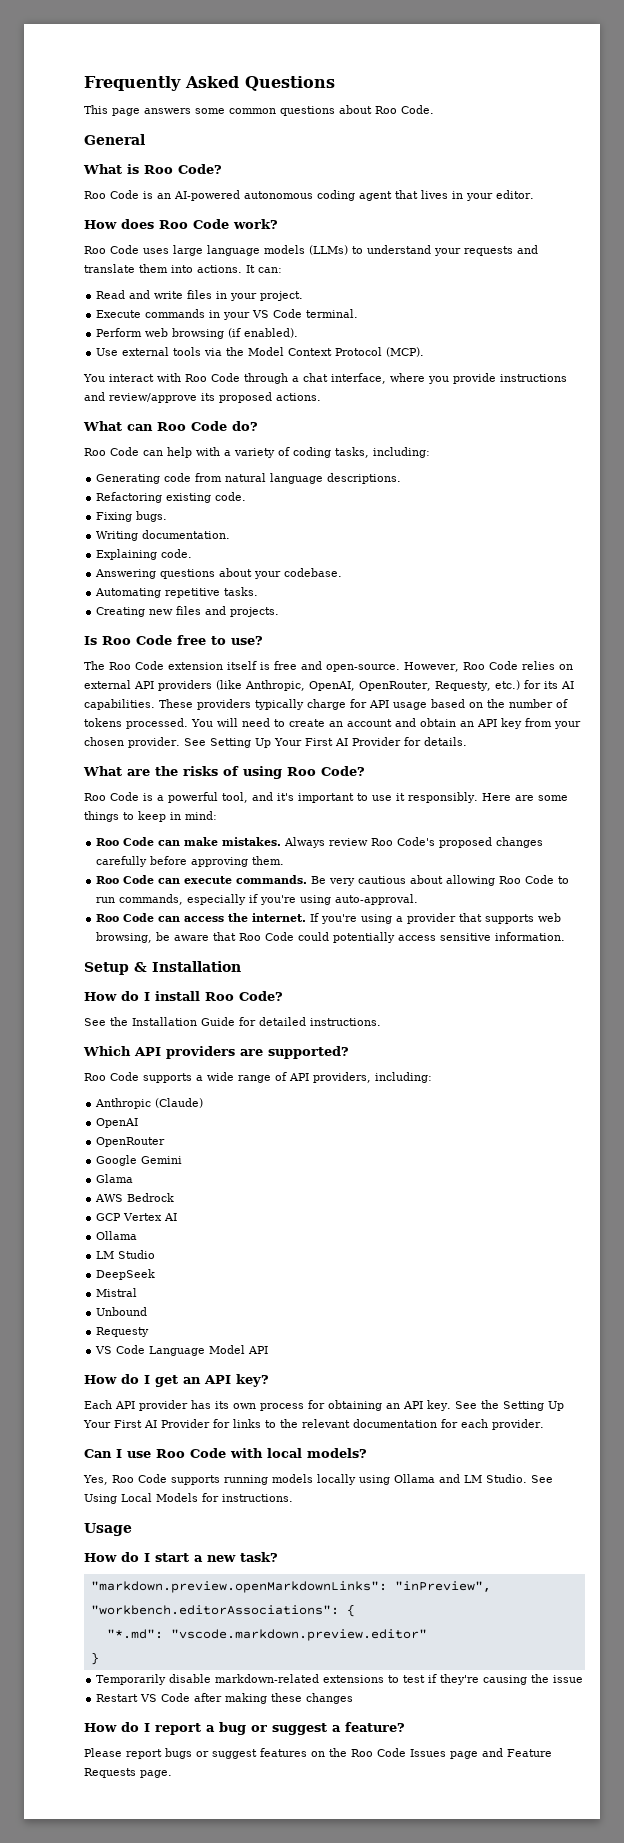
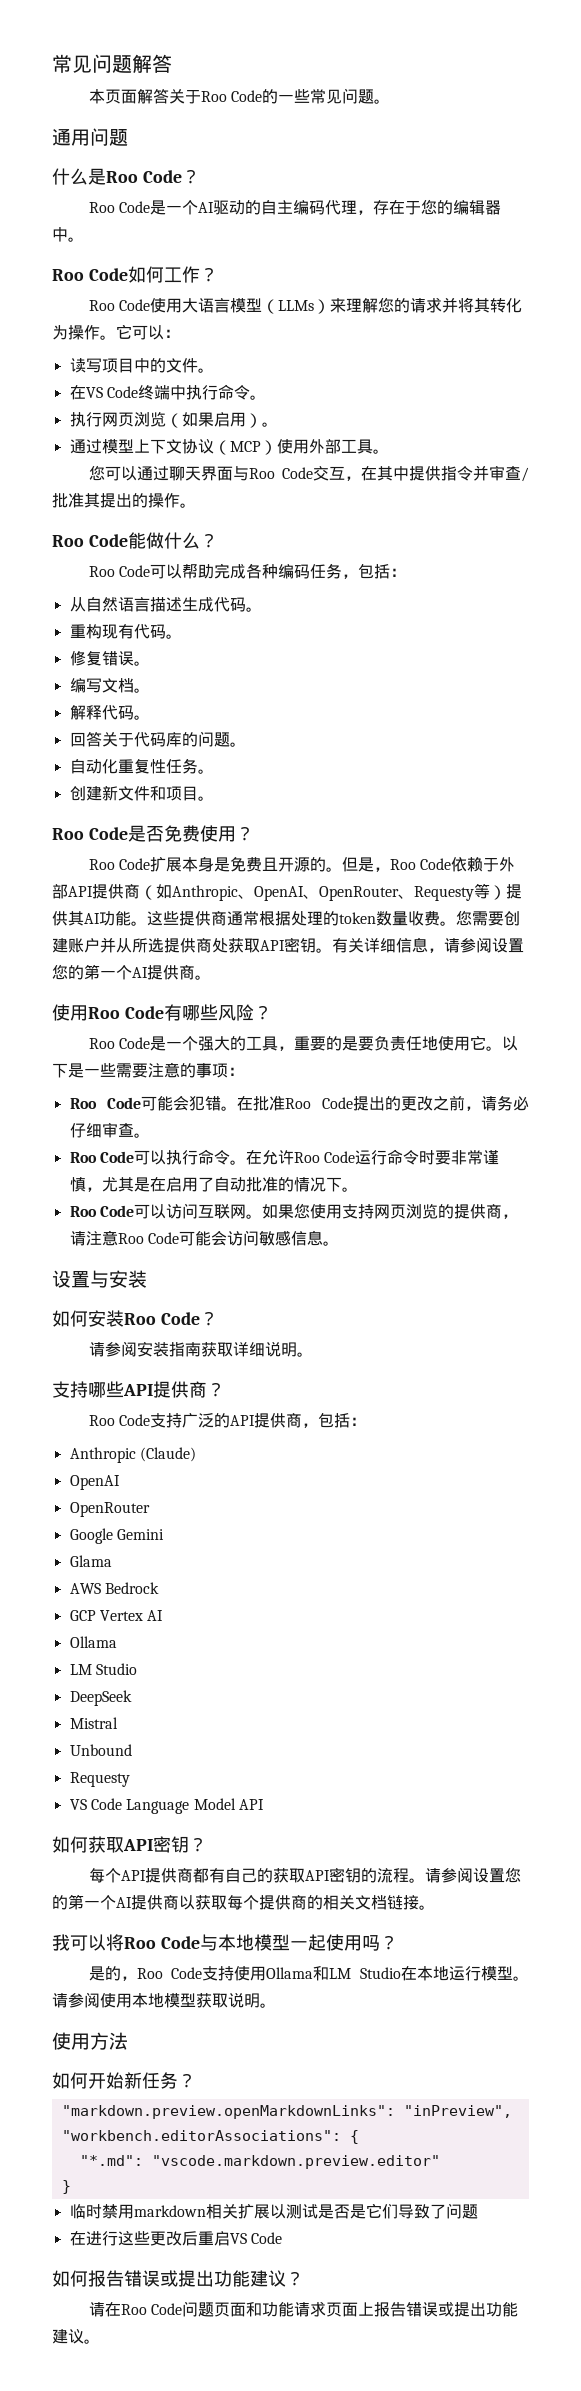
[84,76,335,91] [84,105,434,116] [84,134,145,145] [83,164,222,174] [84,190,534,201] [84,219,278,229] [84,245,538,256] [84,264,282,273] [96,290,304,301] [96,309,359,320] [96,328,299,339] [96,347,425,357] [83,373,567,384] [84,392,321,403] [83,421,258,431] [84,447,430,458] [96,473,402,484] [96,492,247,503] [96,511,168,522] [96,530,231,541] [96,549,193,560] [95,568,343,579] [95,587,259,598] [96,606,280,617] [84,635,263,645] [84,661,573,672] [84,680,574,691] [84,699,568,710] [84,718,581,729] [84,737,467,748] [83,766,365,779] [84,792,568,803] [84,811,217,822] [96,837,544,848] [96,856,285,867] [96,875,570,886] [96,894,419,905] [96,913,562,924] [96,932,566,943] [84,961,241,975] [84,991,283,1001] [84,1017,381,1026] [83,1046,349,1059] [84,1072,432,1083] Frequently Asked Questions // This page answers some common questions about Roo Code. // General // What is Roo Code? // Roo Code is an AI-powered autonomous coding agent that lives in your editor. // How does Roo Code work? // Roo Code uses large language models (LLMs) to understand your requests and translate them into actions. It can: // Read and write files in your project. // Execute commands in your VS Code terminal. // Perform web browsing (if enabled). // Use external tools via the Model Context Protocol (MCP). // You interact with Roo Code through a chat interface, where you provide instructions and review/approve its proposed actions. // What can Roo Code do? // Roo Code can help with a variety of coding tasks, including: // Generating code from natural language descriptions. // Refactoring existing code. // Fixing bugs. // Writing documentation. // Explaining code. // Answering questions about your codebase. // Automating repetitive tasks. // Creating new files and projects. // Is Roo Code free to use? // The Roo Code extension itself is free and open-source. However, Roo Code relies on external API providers (like Anthropic, OpenAI, OpenRouter, Requesty, etc.) for its AI capabilities. These providers typically charge for API usage based on the number of tokens processed. You will need to create an account and obtain an API key from your chosen provider. See Setting Up Your First AI Provider for details. // What are the risks of using Roo Code? // Roo Code is a powerful tool, and it's important to use it responsibly. Here are some things to keep in mind: // Roo Code can make mistakes. Always review Roo Code's proposed changes carefully before approving them. // Roo Code can execute commands. Be very cautious about allowing Roo Code to run commands, especially if you're using auto-approval. // Roo Code can access the internet. If you're using a provider that supports web browsing, be aware that Roo Code could potentially access sensitive information. // Setup & Installation // How do I install Roo Code? // See the Installation Guide for detailed instructions. // Which API providers are supported? // Roo Code supports a wide range of API providers, including: -> [52,54,172,73] [88,88,390,104] [52,128,128,146] [52,168,200,185] [88,199,501,215] [52,227,84,242] [52,266,218,283] [88,297,522,314] [52,324,180,340] [69,358,214,373] [69,384,266,400] [69,411,278,428] [69,439,389,455] [88,465,529,482] [52,493,196,508] [52,532,218,549] [88,563,406,579] [69,597,262,612] [69,624,182,639] [69,650,150,666] [69,678,150,693] [69,705,150,720] [69,731,246,747] [69,758,214,774] [69,785,214,801] [52,825,254,842] [88,856,516,872] [52,883,522,901] [52,910,520,926] [52,937,524,953] [52,964,211,980] [52,1004,272,1021] [88,1035,518,1051] [52,1062,244,1078] [69,1095,529,1111] [69,1122,150,1138] [69,1149,500,1165] [69,1177,358,1192] [69,1203,518,1219] [69,1230,339,1246] [52,1270,147,1288] [52,1310,218,1327] [88,1341,313,1357] [52,1381,225,1398] [88,1412,366,1428] 常见问题解答 // 本页面解答关于Roo Code的一些常见问题。 // 通用问题 // 什么是Roo Code？ // Roo Code是一个AI驱动的自主编码代理，存在于您的编辑器中。 // Roo Code如何工作？ // Roo Code使用大语言模型（LLMs）来理解您的请求并将其转化为操作。它可以： // 读写项目中的文件。 // 在VS Code终端中执行命令。 // 执行网页浏览（如果启用）。 // 通过模型上下文协议（MCP）使用外部工具。 // 您可以通过聊天界面与Roo Code交互，在其中提供指令并审查/批准其提出的操作。 // Roo Code能做什么？ // Roo Code可以帮助完成各种编码任务，包括： // 从自然语言描述生成代码。 // 重构现有代码。 // 修复错误。 // 编写文档。 // 解释代码。 // 回答关于代码库的问题。 // 自动化重复性任务。 // 创建新文件和项目。 // Roo Code是否免费使用？ // Roo Code扩展本身是免费且开源的。但是，Roo Code依赖于外部API提供商（如Anthropic、OpenAI、OpenRouter、Requesty等）提供其AI功能。这些提供商通常根据处理的token数量收费。您需要创建账户并从所选提供商处获取API密钥。有关详细信息，请参阅设置您的第一个AI提供商。 // 使用Roo Code有哪些风险？ // Roo Code是一个强大的工具，重要的是要负责任地使用它。以下是一些需要注意的事项： // Roo Code可能会犯错。在批准Roo Code提出的更改之前，请务必仔细审查。 // Roo Code可以执行命令。在允许Roo Code运行命令时要非常谨慎，尤其是在启用了自动批准的情况下。 // Roo Code可以访问互联网。如果您使用支持网页浏览的提供商，请注意Roo Code可能会访问敏感信息。 // 设置与安装 // 如何安装Roo Code？ // 请参阅安装指南获取详细说明。 // 支持哪些API提供商？ // Roo Code支持广泛的API提供商，包括：
[84,1374,269,1387] [84,1400,564,1411] [83,1419,544,1430] [84,1448,367,1458] [83,1474,553,1485] [84,1493,293,1504] [84,1523,132,1536] [84,1552,278,1562] How do I get an API key? // Each API provider has its own process for obtaining an API key. See the Setting Up Your First AI Provider for links to the relevant documentation for each provider. // Can I use Roo Code with local models? // Yes, Roo Code supports running models locally using Ollama and LM Studio. See Using Local Models for instructions. // Usage // How do I start a new task? -> [52,1836,207,1853] [88,1867,521,1883] [52,1894,435,1910] [52,1934,398,1951] [88,1966,529,1981] [52,1992,276,2008] [52,2032,128,2050] [52,2072,196,2089] 如何获取API密钥？ // 每个API提供商都有自己的获取API密钥的流程。请参阅设置您的第一个AI提供商以获取每个提供商的相关文档链接。 // 我可以将Roo Code与本地模型一起使用吗？ // 是的，Roo Code支持使用Ollama和LM Studio在本地运行模型。请参阅使用本地模型获取说明。 // 使用方法 // 如何开始新任务？
[96,1674,584,1685] [96,1693,354,1704] [84,1722,405,1735] [84,1748,552,1759] [84,1768,172,1778] Temporarily disable markdown-related extensions to test if they're causing the issue // Restart VS Code after making these changes // How do I report a bug or suggest a feature? // Please report bugs or suggest features on the Roo Code Issues page and Feature Requests page. -> [69,2203,478,2219] [69,2231,282,2246] [52,2270,304,2287] [88,2301,518,2317] [52,2329,100,2344] 临时禁用markdown相关扩展以测试是否是它们导致了问题 // 在进行这些更改后重启VS Code // 如何报告错误或提出功能建议？ // 请在Roo Code问题页面和功能请求页面上报告错误或提出功能建议。

